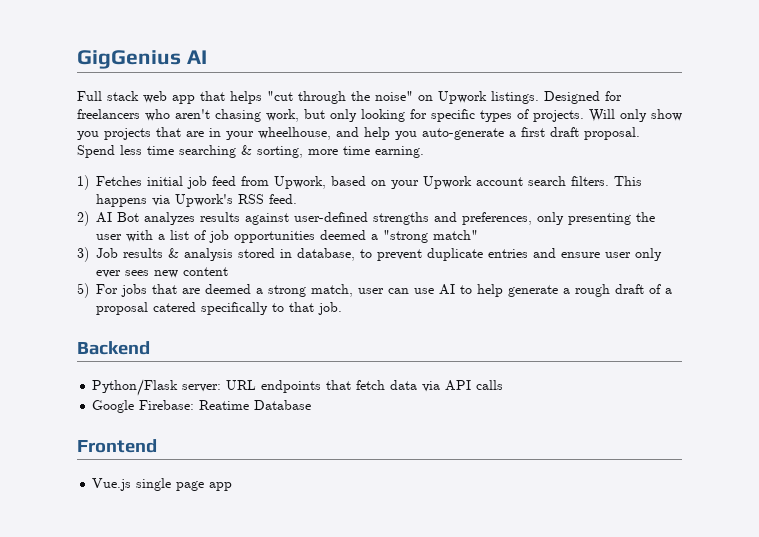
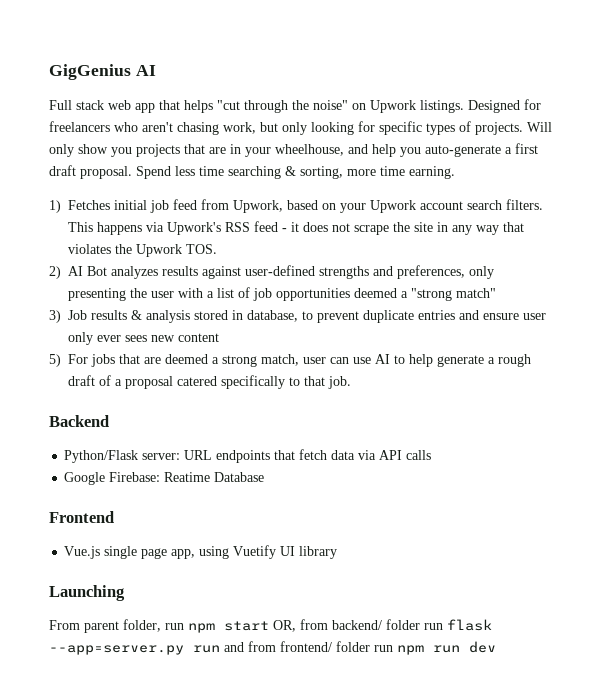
[269,194,297,204] feed. -> [254,221,524,235] [68,244,217,257] feed - it does not scrape the site in any way that violates the Upwork TOS.
[209,482,233,491] app -> [171,545,338,559] [49,585,125,601] [49,619,492,633] [49,641,496,655] app, using Vuetify UI library // Launching // From parent folder, run npm start OR, from backend/ folder run flask --app=server.py run and from frontend/ folder run npm run dev

